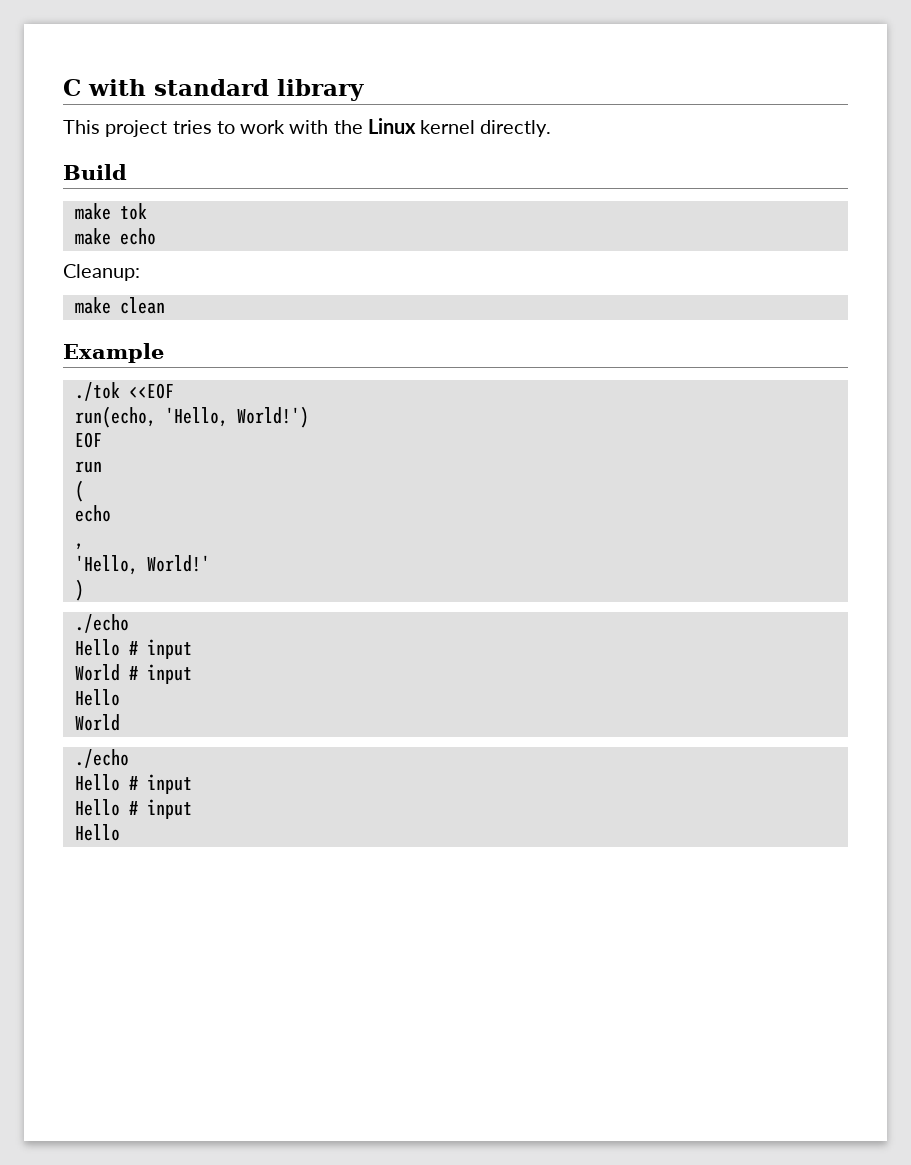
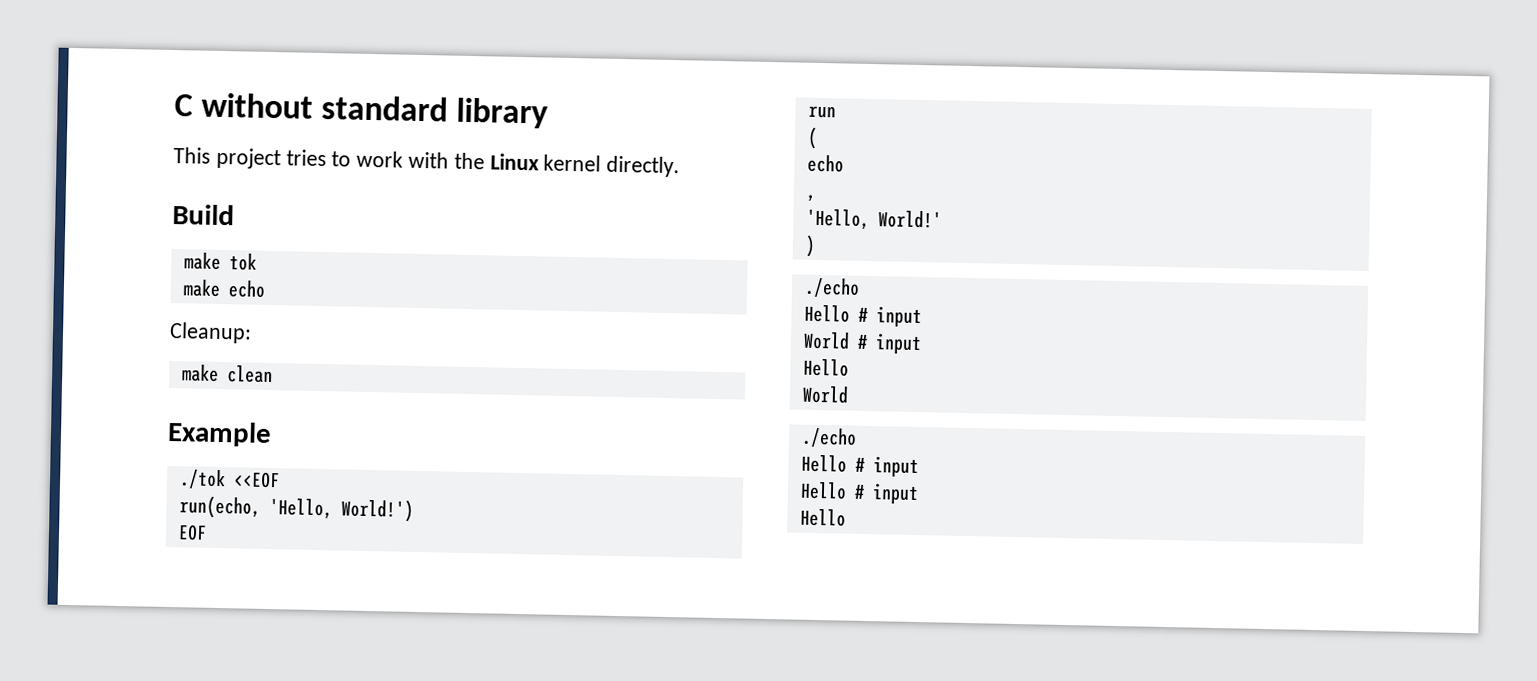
[88,79,146,96] with -> [201,92,314,119] without

